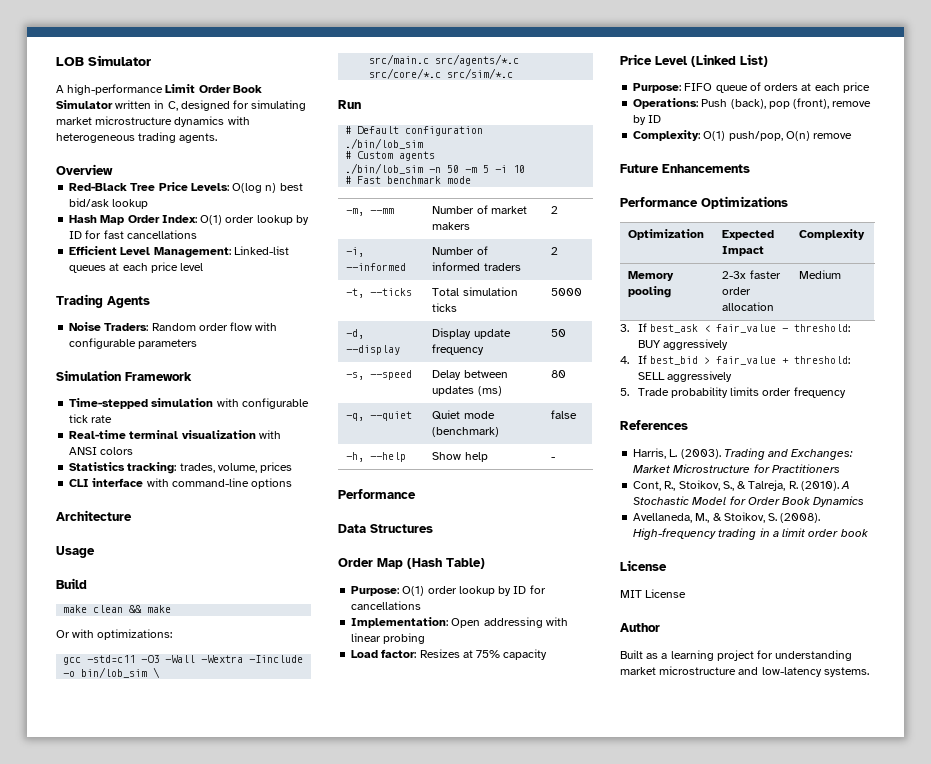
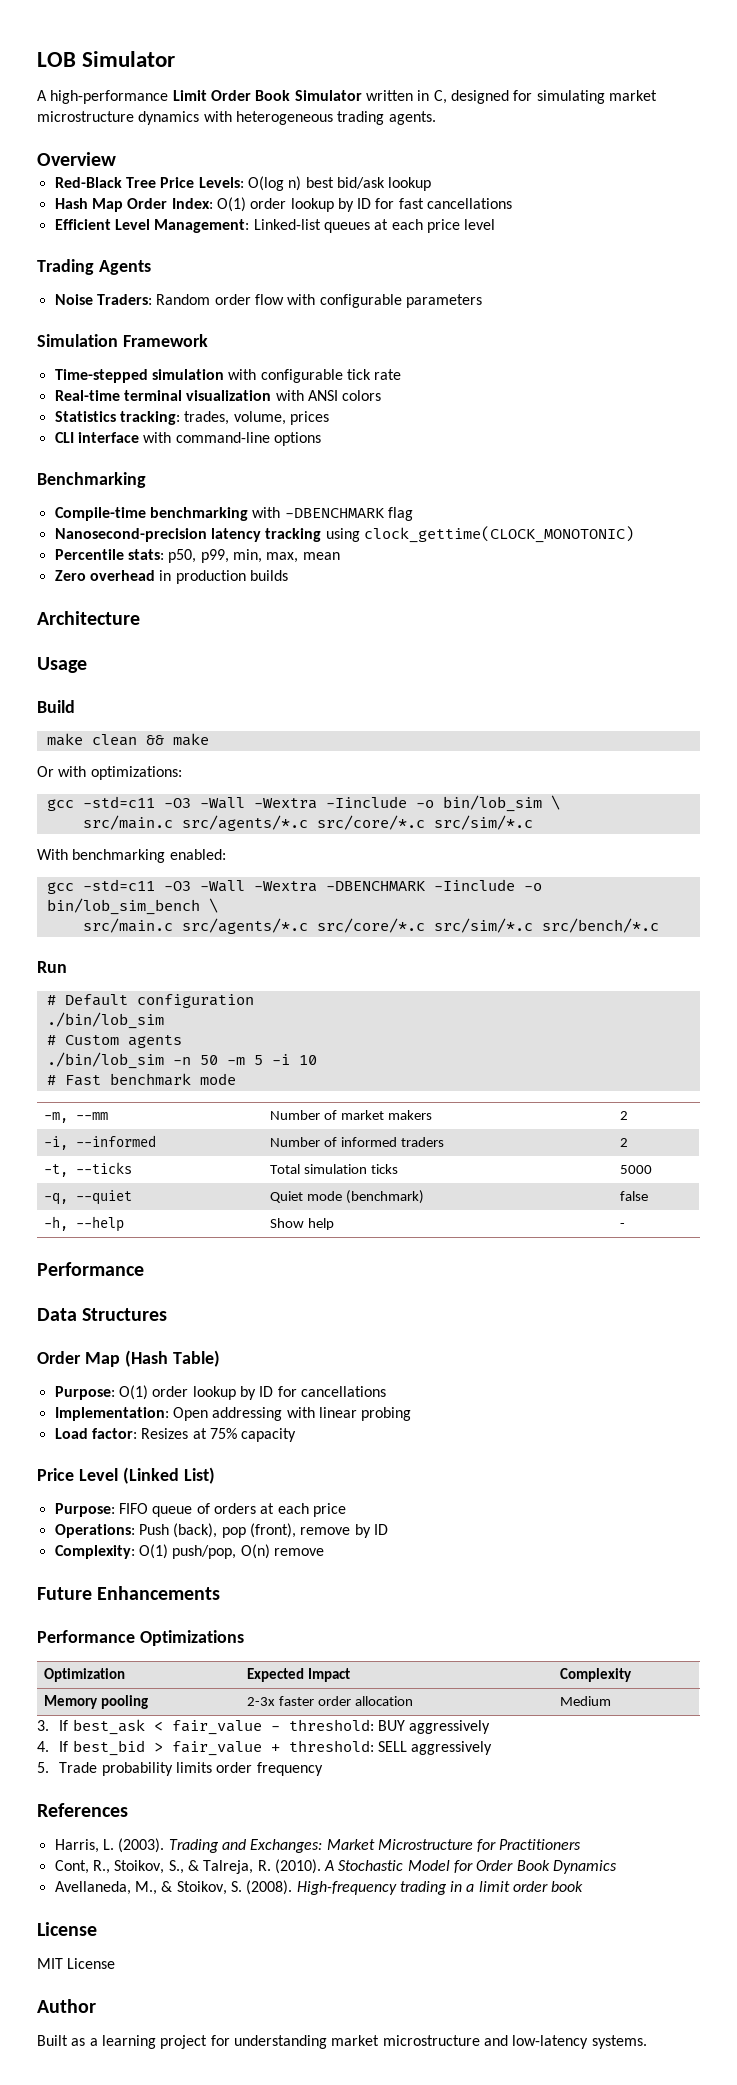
(293, 483) none -> [37,472,146,488] [54,507,413,521] [54,526,634,543] [54,549,340,563] [54,570,288,584] // Benchmarking // Compile-time benchmarking with -DBENCHMARK flag // Nanosecond-precision latency tracking using clock_gettime(CLOCK_MONOTONIC) // Percentile stats: p50, p99, min, max, mean // Zero overhead in production builds
(514, 73) none -> [37,849,226,863] [46,879,542,894] [46,898,218,915] [82,918,659,934] // With benchmarking enabled: // gcc -std=c11 -O3 -Wall -Wextra -DBENCHMARK -Iinclude -o bin/lob_sim_bench \ // src/main.c src/agents/*.c src/core/*.c src/sim/*.c src/bench/*.c
[346,329,365,339] [346,345,401,355] [432,328,511,339] [432,344,485,355] [551,329,567,337] [346,370,413,380] [432,370,508,380] [432,386,502,396] [551,370,567,378] // -d, --display | Display update frequency | 50 // -s, --speed | Delay between updates (ms) | 80 -> (652, 1169) none

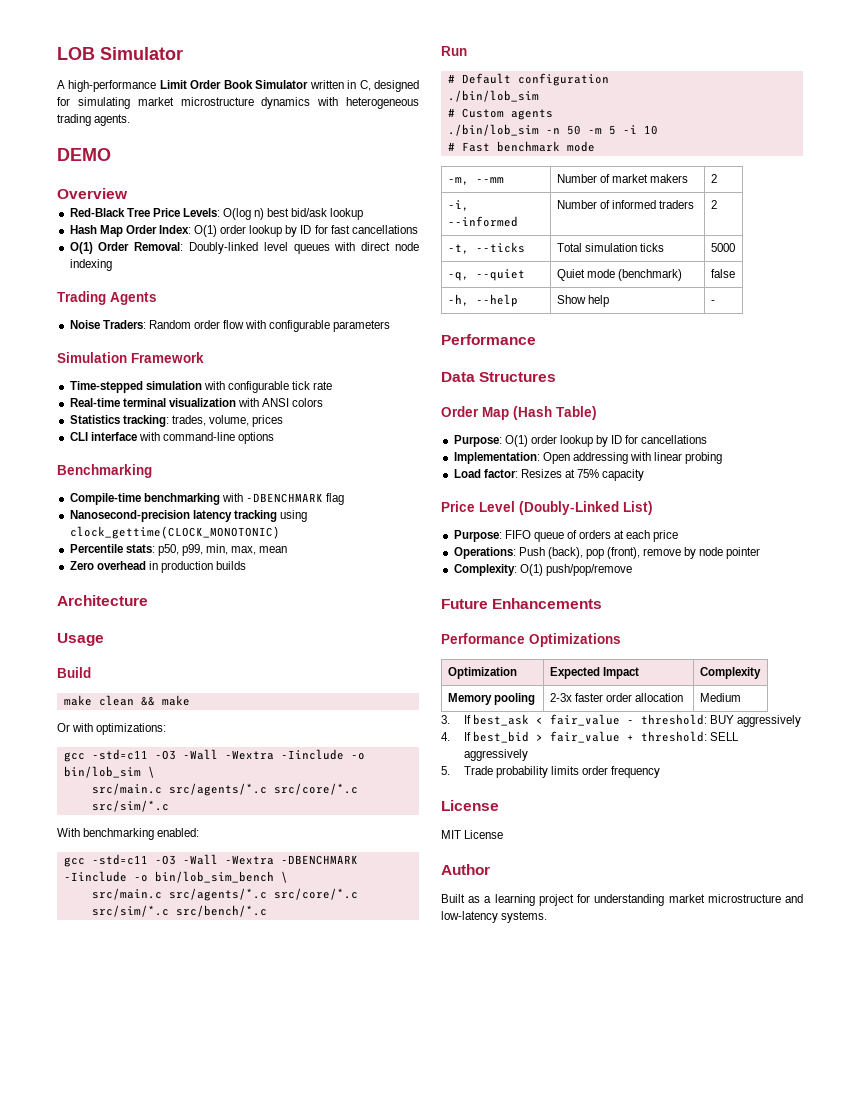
(436, 118) none -> [57,148,111,161] // DEMO
[54,219,496,233] Efficient Level Management: Linked-list queues at each price level -> [69,242,419,254] [69,259,112,271] O(1) Order Removal: Doubly-linked level queues with direct node indexing
[122,1467,179,1484] (Linked -> [519,501,619,515] (Doubly-Linked
[373,1524,388,1535] ID -> [699,547,761,559] node pointer
[172,1544,324,1559] push/pop, O(n) remove -> [545,564,632,576] push/pop/remove
[37,1803,128,1817] [54,1838,582,1853] [54,1859,618,1874] [54,1880,584,1895] // References // Harris, L. (2003). Trading and Exchanges: Market Microstructure for Practitioners // Cont, R., Stoikov, S., & Talreja, R. (2010). A Stochastic Model for Order Book Dynamics // Avellaneda, M., & Stoikov, S. (2008). High-frequency trading in a limit order book -> (661, 772) none

